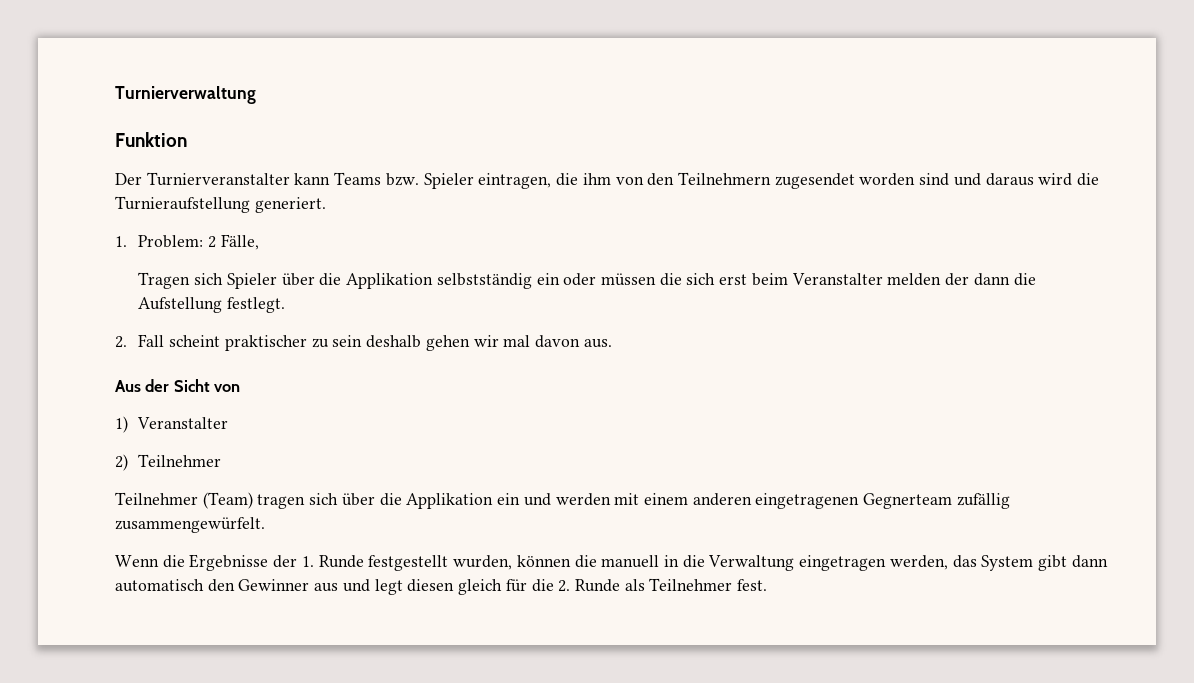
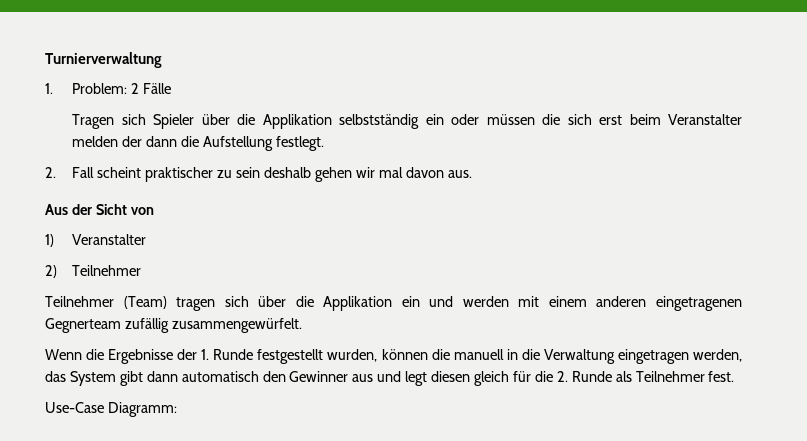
[115,132,187,147] [115,172,1100,189] [115,196,326,213] // Funktion // Der Turnierveranstalter kann Teams bzw. Spieler eintragen, die ihm von den Teilnehmern zugesendet worden sind und daraus wird die Turnieraufstellung generiert. -> (162, 60) none
[220,234,259,250] Fälle, -> [143,83,172,94] Fälle
(768, 585) none -> [45,402,177,417] // Use-Case Diagramm:

